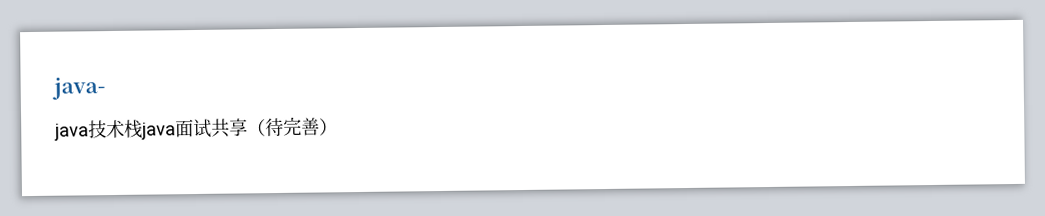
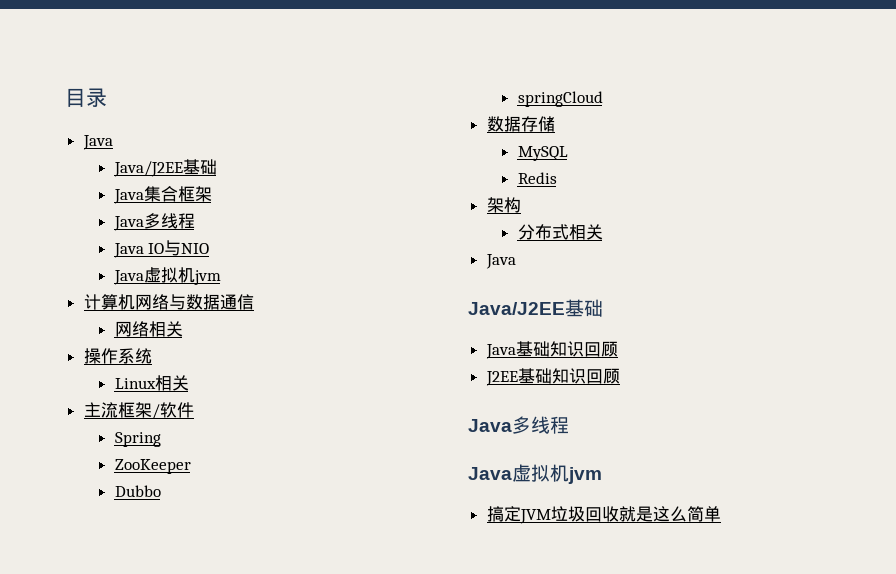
[52,77,106,100] [54,116,338,141] java- // java技术栈java面试共享（待完善） -> [65,88,107,107] [82,135,113,150] [113,159,217,177] [113,186,212,204] [113,213,195,231] [113,240,210,258] [113,267,221,285] [83,294,254,310] [114,321,183,337] [83,348,152,364] [114,375,189,391] [83,402,194,419] [114,432,161,447] [114,459,191,474] [114,485,161,497] [517,91,603,107] [486,116,555,132] [517,146,568,161] [517,172,557,184] [486,197,521,213] [517,224,603,240] [485,254,516,269] [468,299,603,317] [485,341,618,359] [485,368,620,386] [468,416,569,434] [468,464,602,484] [486,506,721,524] 目录 // Java // Java/J2EE基础 // Java集合框架 // Java多线程 // Java IO与NIO // Java虚拟机jvm // 计算机网络与数据通信 // 网络相关 // 操作系统 // Linux相关 // 主流框架/软件 // Spring // ZooKeeper // Dubbo // springCloud // 数据存储 // MySQL // Redis // 架构 // 分布式相关 // Java // Java/J2EE基础 // Java基础知识回顾 // J2EE基础知识回顾 // Java多线程 // Java虚拟机jvm // 搞定JVM垃圾回收就是这么简单

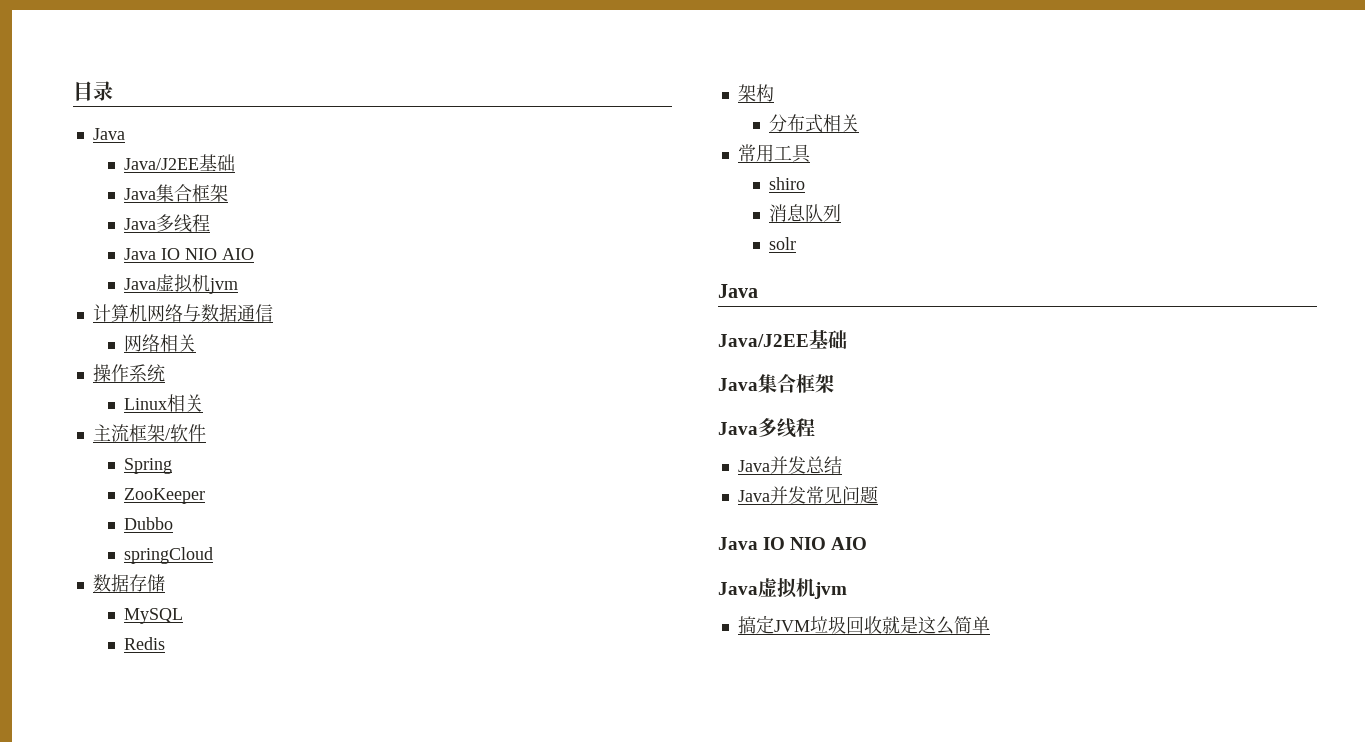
[164,240,210,256] 与NIO -> [184,248,254,260] NIO AIO
[485,254,516,269] [468,299,603,317] [485,341,618,359] [485,368,620,386] [468,416,569,434] Java // Java/J2EE基础 // Java基础知识回顾 // J2EE基础知识回顾 // Java多线程 -> [737,144,811,163] [768,177,805,190] [768,204,841,222] [768,237,796,250] [718,284,758,298] [718,330,847,349] [718,374,834,393] [718,418,815,438] [737,456,842,474] [737,486,878,504] [718,537,868,550] 常用工具 // shiro // 消息队列 // solr // Java // Java/J2EE基础 // Java集合框架 // Java多线程 // Java并发总结 // Java并发常见问题 // Java IO NIO AIO

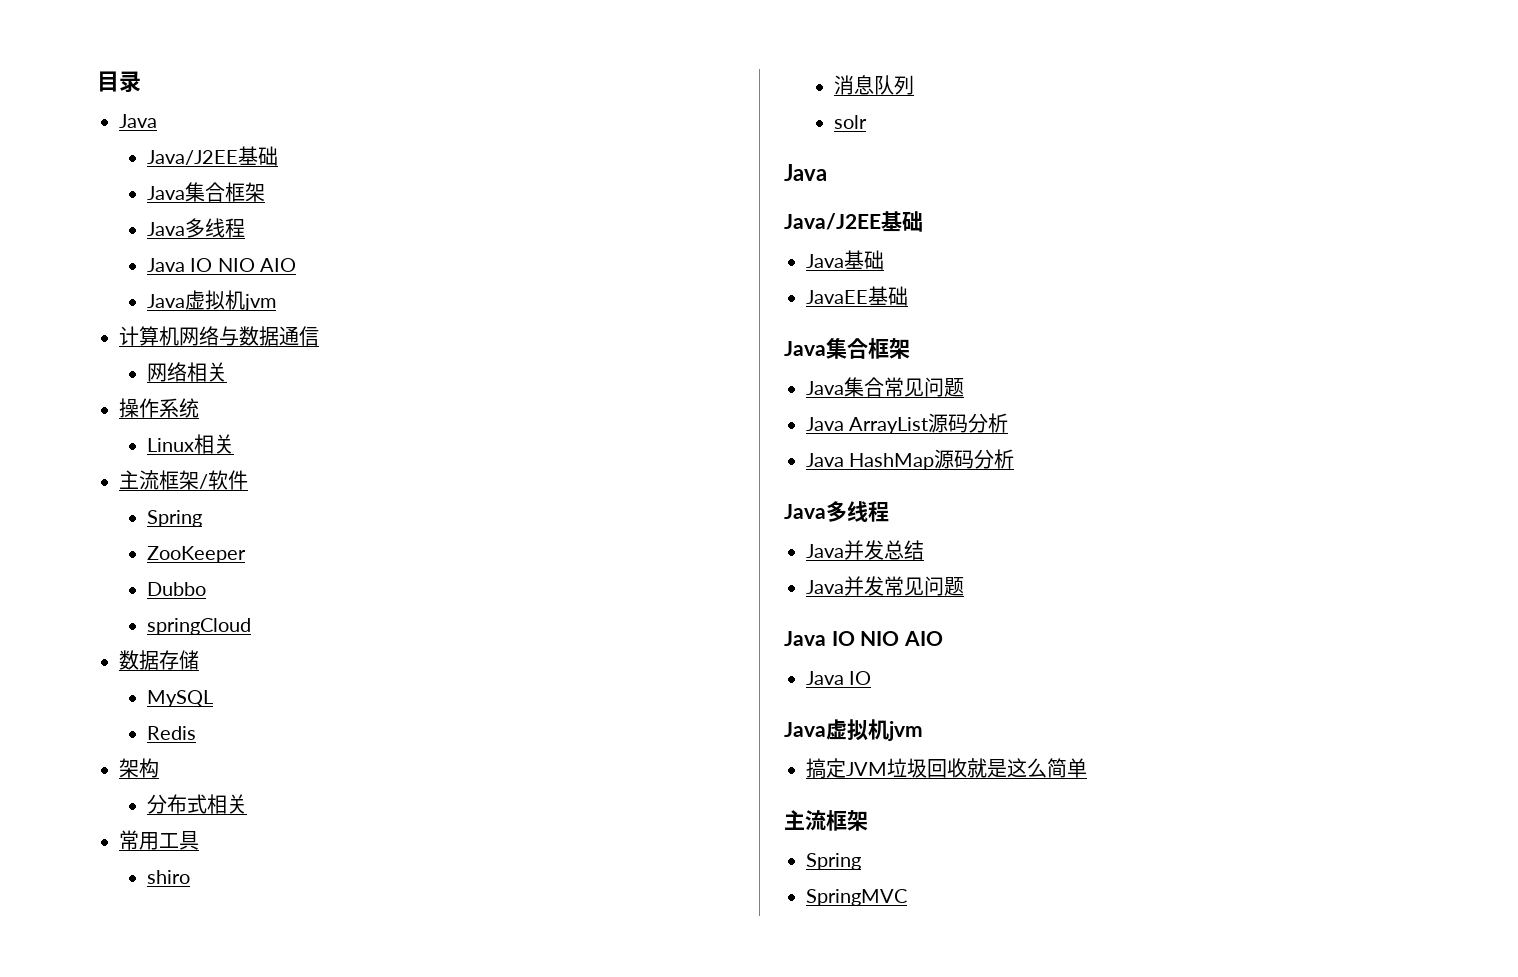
[718,374,834,393] // Java集合框架 -> [806,250,884,270] [806,286,908,306] [784,338,910,359] [806,377,964,397] [806,413,1009,434] [806,449,1015,470] // Java基础 // JavaEE基础 // Java集合框架 // Java集合常见问题 // Java ArrayList源码分析 // Java HashMap源码分析
(868, 543) none -> [806,671,872,685] // Java IO
(990, 625) none -> [784,810,868,831] [806,853,861,870] [806,889,907,906] // 主流框架 // Spring // SpringMVC

